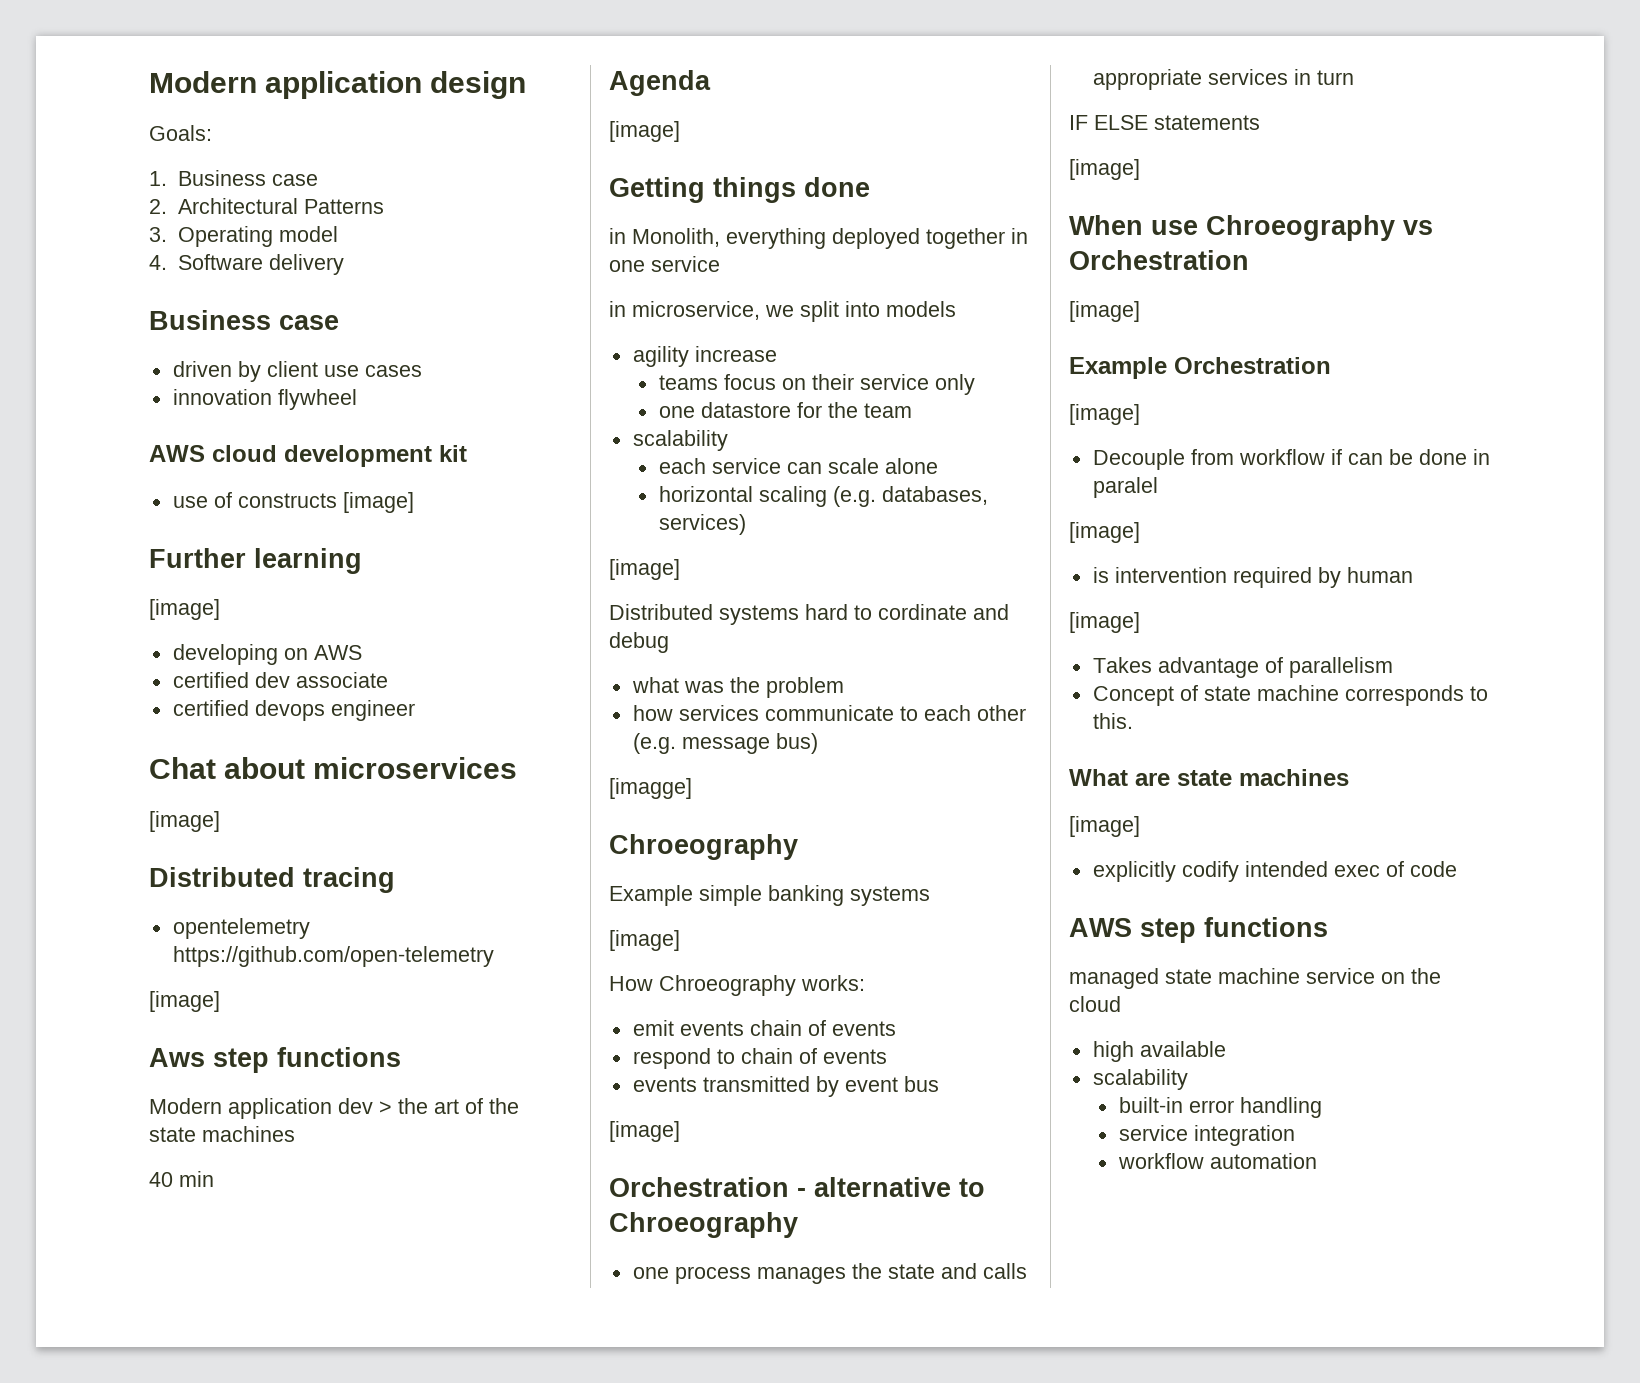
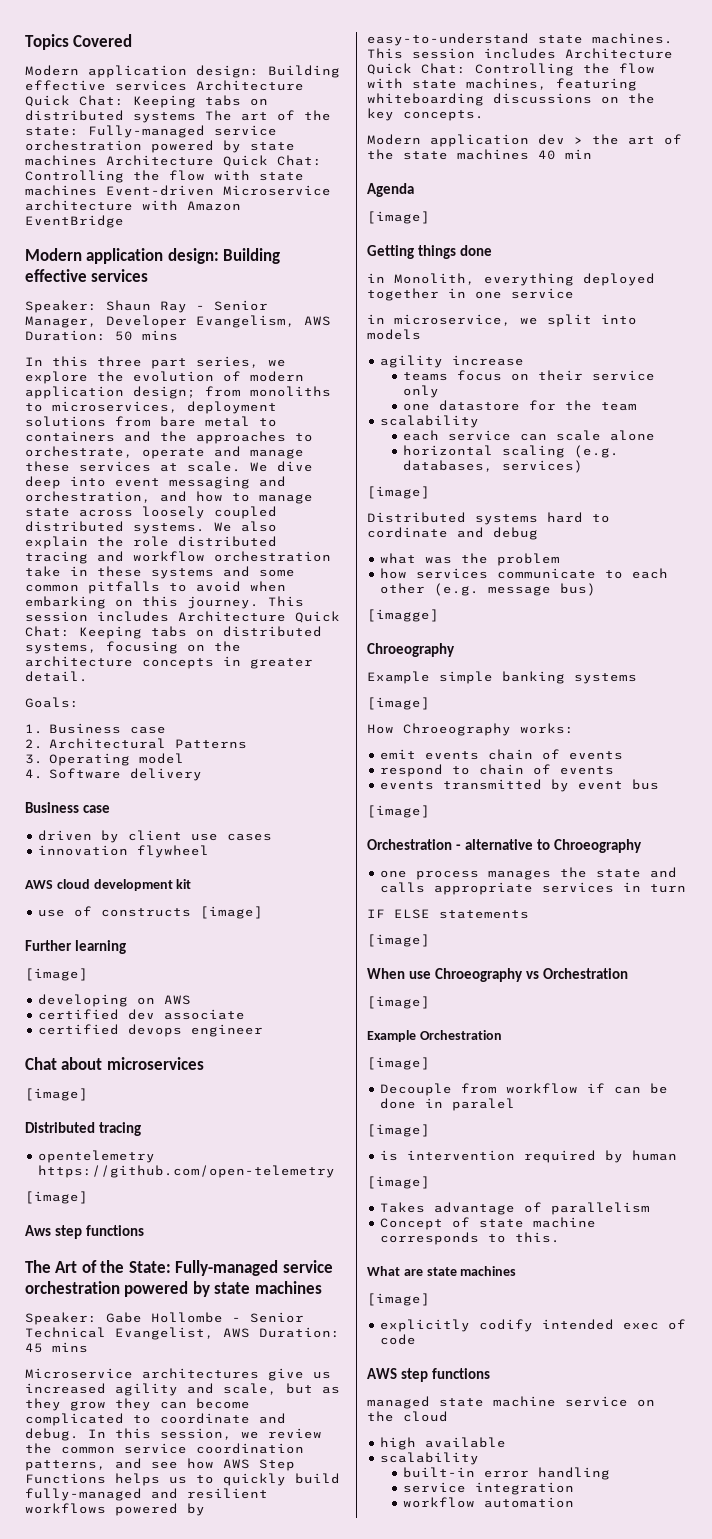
[149,71,527,99] Modern application design -> [25,34,133,50] [25,65,340,78] [25,80,304,91] [25,95,268,108] [25,110,331,123] [25,125,277,138] [25,140,295,153] [25,155,322,167] [25,170,304,183] [25,185,331,196] [25,200,241,211] [25,215,124,228] [25,248,281,264] [25,269,149,282] [25,300,268,313] [25,315,331,328] [25,330,178,341] [25,356,286,369] [25,371,304,384] [25,386,331,399] [25,401,277,414] [25,416,277,427] [25,431,313,444] [25,446,304,459] [25,461,313,472] [25,476,286,489] [25,491,313,504] [25,506,277,519] [25,521,277,534] [25,536,277,549] [25,551,331,564] [25,566,295,579] [25,581,286,594] [25,596,304,609] [25,611,340,623] [25,626,322,639] [25,641,241,654] [25,656,313,669] [25,671,88,682] Topics Covered // Modern application design: Building effective services Architecture Quick Chat: Keeping tabs on distributed systems The art of the state: Fully-managed service orchestration powered by state machines Architecture Quick Chat: Controlling the flow with state machines Event-driven Microservice architecture with Amazon EventBridge // Modern application design: Building effective services // Speaker: Shaun Ray - Senior Manager, Developer Evangelism, AWS Duration: 50 mins // In this three part series, we explore the evolution of modern application design; from monoliths to microservices, deployment solutions from bare metal to containers and the approaches to orchestrate, operate and manage these services at scale. We dive deep into event messaging and orchestration, and how to manage state across loosely coupled distributed systems. We also explain the role distributed tracing and workflow orchestration take in these systems and some common pitfalls to avoid when embarking on this journey. This session includes Architecture Quick Chat: Keeping tabs on distributed systems, focusing on the architecture concepts in greater detail.
(401, 1057) none -> [25,1260,333,1276] [25,1281,322,1297] [25,1312,304,1325] [25,1327,340,1340] [25,1342,88,1353] [25,1368,331,1381] [25,1383,340,1396] [25,1398,250,1411] [25,1413,286,1426] [25,1428,322,1441] [25,1443,304,1454] [25,1458,295,1471] [25,1473,340,1486] [25,1488,268,1501] [25,1503,205,1516] [367,33,673,46] [367,48,673,59] [367,63,655,76] [367,78,637,91] [367,93,655,106] [367,108,484,121] // The Art of the State: Fully-managed service orchestration powered by state machines // Speaker: Gabe Hollombe - Senior Technical Evangelist, AWS Duration: 45 mins // Microservice architectures give us increased agility and scale, but as they grow they can become complicated to coordinate and debug. In this session, we review the common service coordination patterns, and see how AWS Step Functions helps us to quickly build fully-managed and resilient workflows powered by easy-to-understand state machines. This session includes Architecture Quick Chat: Controlling the flow with state machines, featuring whiteboarding discussions on the key concepts.
(295, 1134) // -> (529, 154) none

